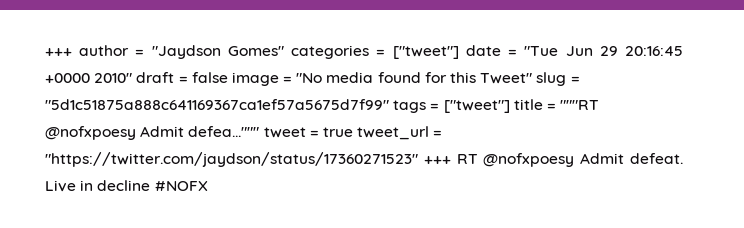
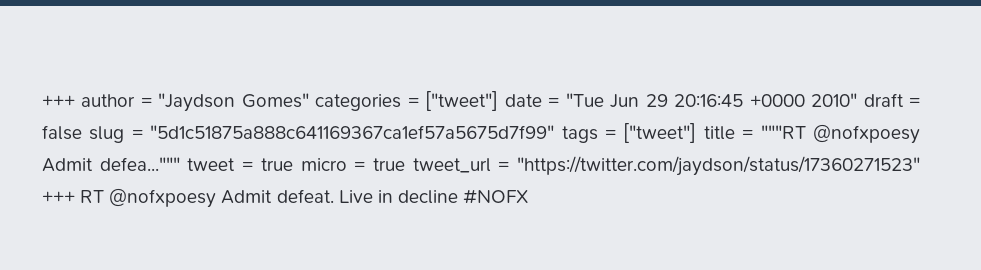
[231,72,533,86] image = "No media found for this Tweet" -> (82, 132) none
(353, 132) none -> [300,158,405,171] micro = true

